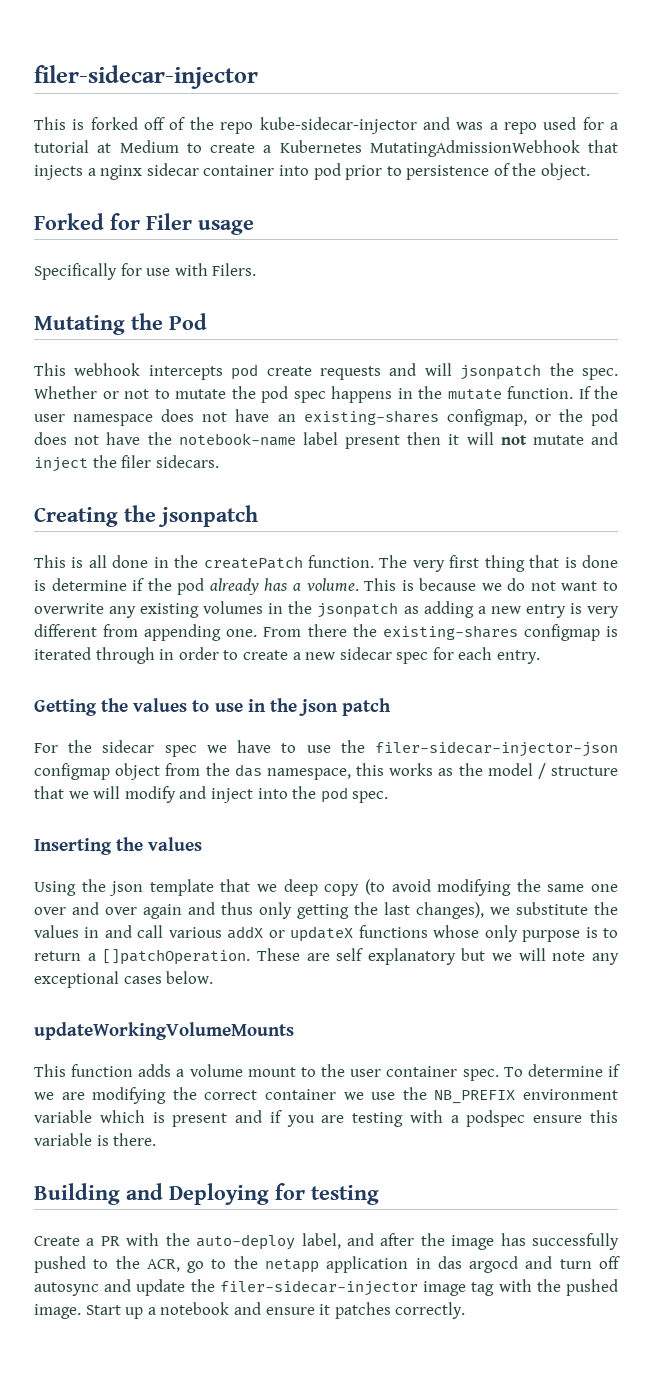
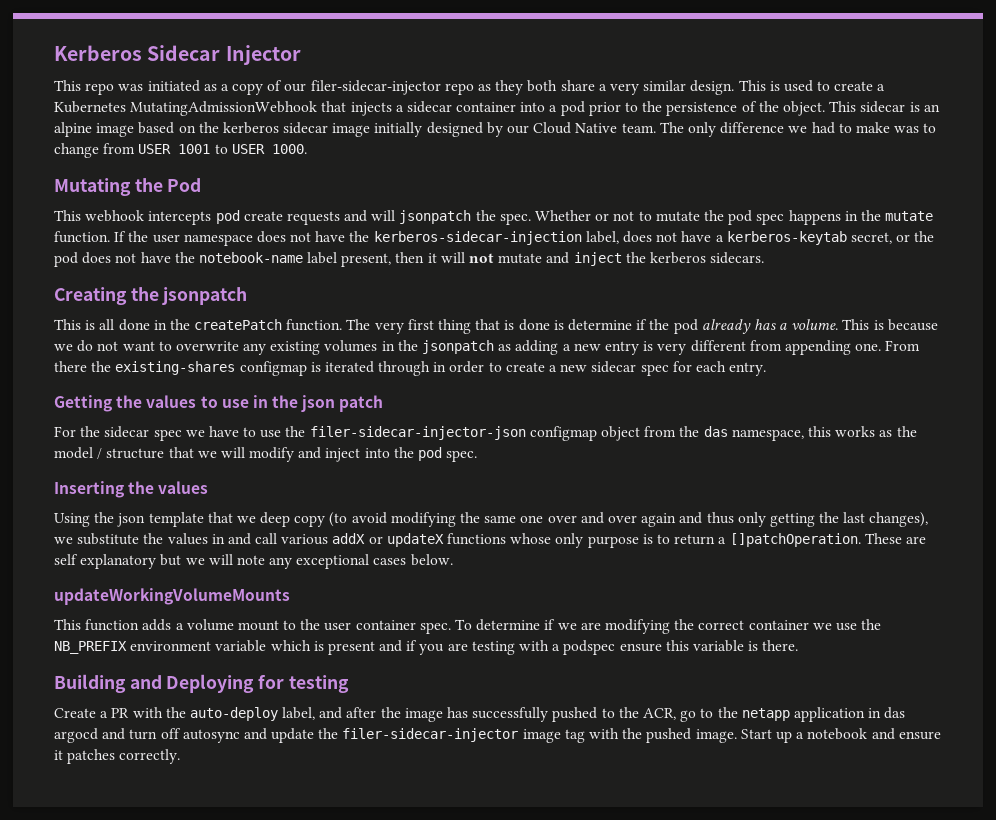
[34,65,258,89] [34,117,618,134] [34,140,179,153] filer-sidecar-injector // This is forked off of the repo kube-sidecar-injector and was a repo used for a tutorial at Medium -> [54,45,301,65] [54,80,813,95] Kerberos Sidecar Injector // This repo was initiated as a copy of our filer-sidecar-injector repo as they both share a very similar design. This is used
[100,165,143,180] nginx -> (404, 108) none
(309, 170) none -> [549,105,558,112] a
(402, 171) none -> [642,101,663,112] the
[34,213,254,235] [34,263,257,280] // Forked for Filer usage // Specifically for use with Filers. -> [829,101,940,113] [54,122,937,137] [54,143,307,158] This sidecar is an alpine image based on the kerberos sidecar image initially designed by our Cloud Native team. The only difference we had to make was to change from USER 1001 to USER 1000.
[277,409,527,426] an existing-shares configmap, -> [349,231,892,245] the kerberos-sidecar-injection label, does not have a kerberos-keytab secret,
[345,435,400,449] present -> [341,253,392,267] present,
[121,455,152,468] filer -> [649,252,706,264] kerberos

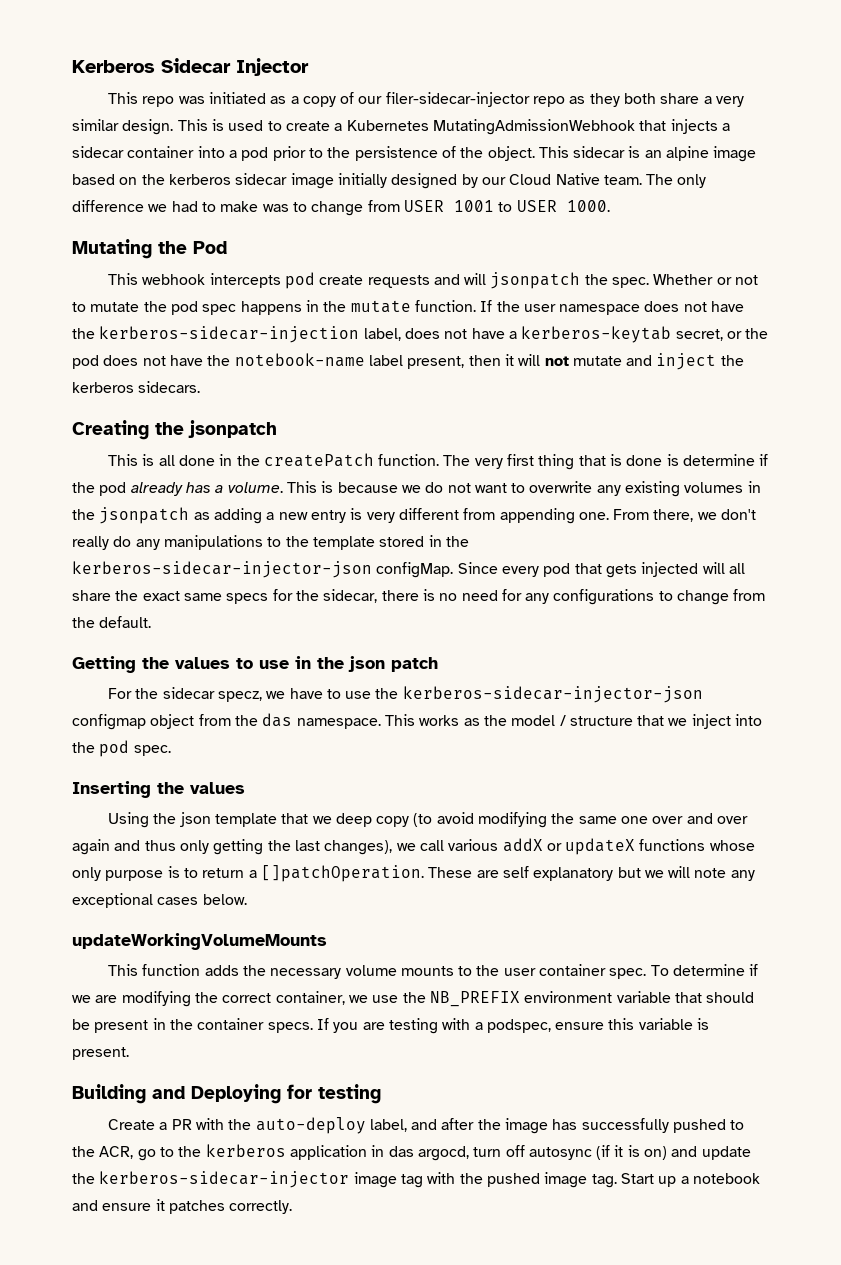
[54,361,767,376] there the existing-shares configmap is iterated through in order to create a new sidecar spec for each entry. -> [653,509,757,522] [72,535,469,550] [72,561,745,578] [72,589,766,605] [72,616,152,628] there, we don't really do any manipulations to the template stored in the kerberos-sidecar-injector-json configMap. Since every pod that gets injected will all share the exact same specs for the sidecar, there is no need for any configurations to change from the default.
[153,429,182,441] spec -> [217,691,262,702] specz,
[309,426,526,440] filer-sidecar-injector-json -> [402,686,703,703] kerberos-sidecar-injector-json
[731,426,831,441] namespace, this -> [296,714,415,729] namespace. This
[220,447,322,462] will modify and -> (688, 722) none
[77,533,251,545] substitute the values in and -> (416, 847) none
[175,619,279,631] a volume mount -> [242,965,454,979] the necessary volume mounts
[748,620,809,630] container -> [275,991,345,1005] container,
[270,640,418,655] which is present and if -> [674,992,755,1003] [72,1018,329,1033] that should be present in the container specs. If
[563,640,616,655] podspec -> [486,1019,551,1033] podspec,
[762,640,799,651] there. -> [72,1047,129,1060] present.
[741,708,790,721] netapp -> [205,1144,286,1157] kerberos
[54,728,126,743] argocd and -> [417,1146,469,1161] argocd,
(240, 736) none -> [596,1145,668,1160] (if it is on)
[342,728,519,742] filer-sidecar-injector -> [99,1171,350,1188] kerberos-sidecar-injector
[695,729,737,743] image. -> [544,1172,617,1188] image tag.

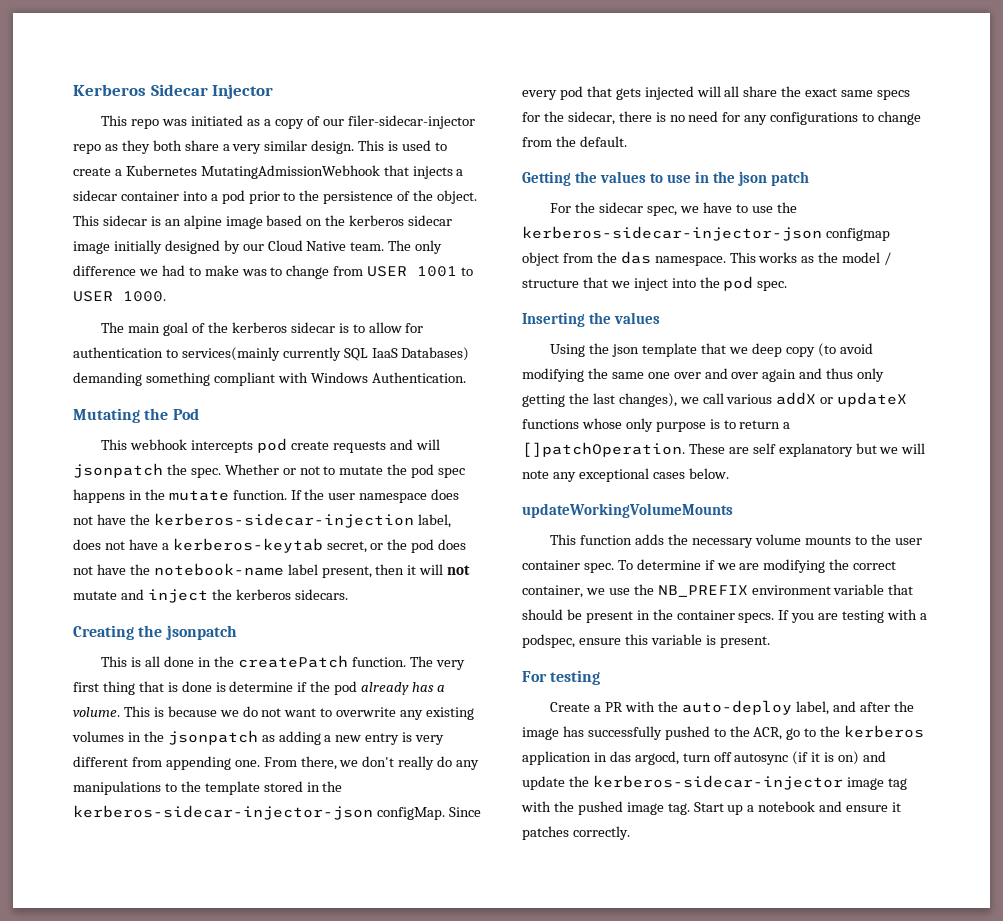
(610, 206) none -> [101,322,424,336] [73,347,470,361] [73,372,466,386] // The main goal of the kerberos sidecar is to allow for authentication to services(mainly currently SQL IaaS Databases) demanding something compliant with Windows Authentication.
[217,691,262,702] specz, -> [647,206,678,216] spec,
[72,1084,312,1104] Building and Deploying for -> [522,671,547,682] For

